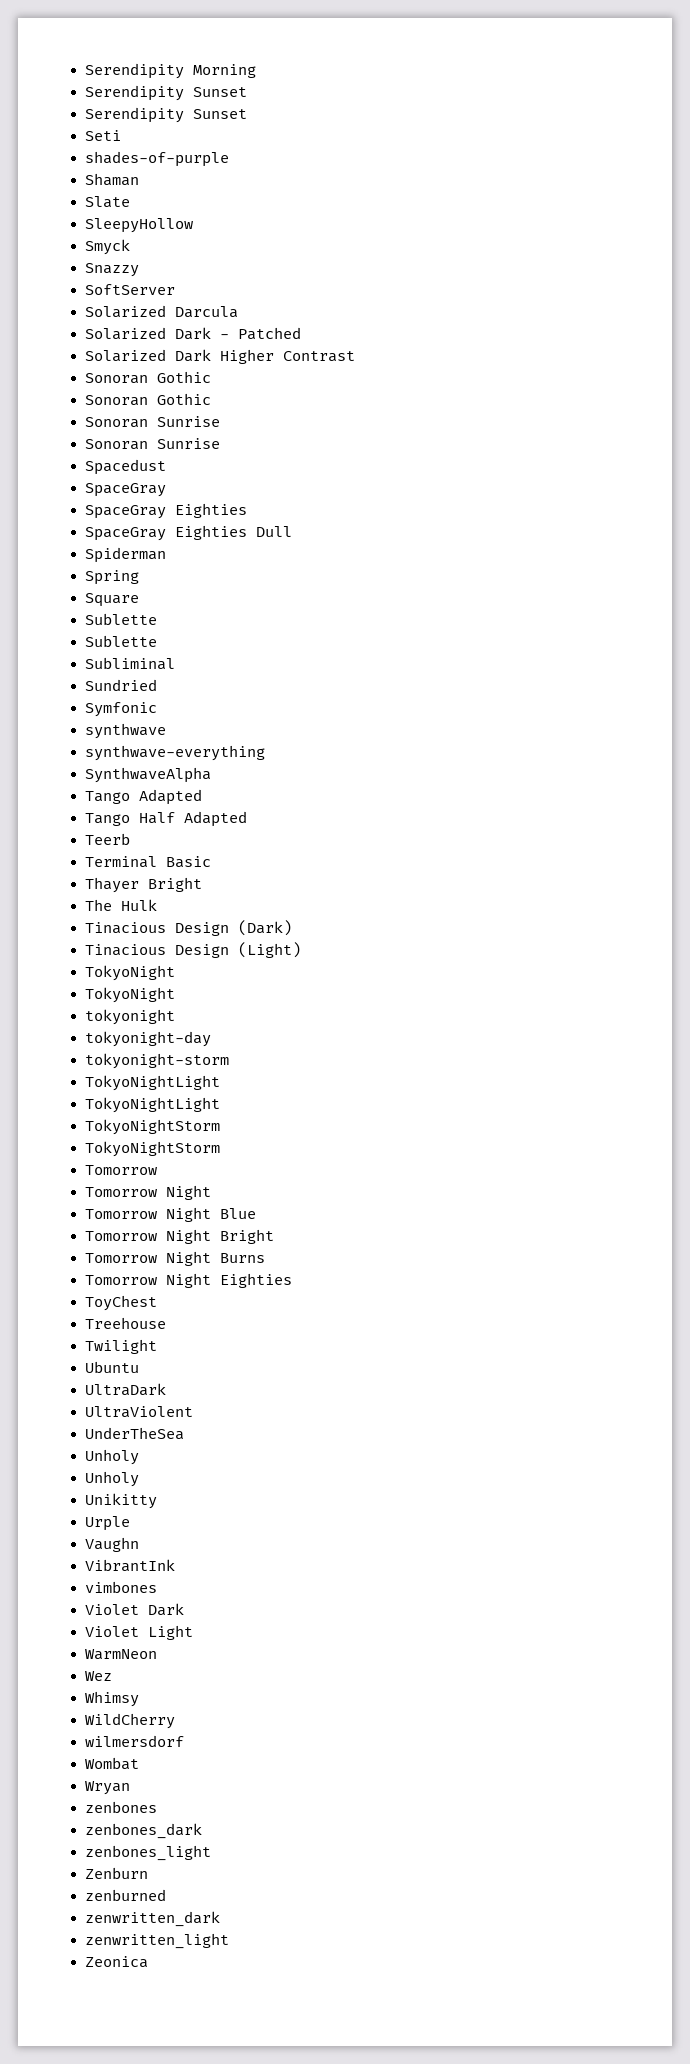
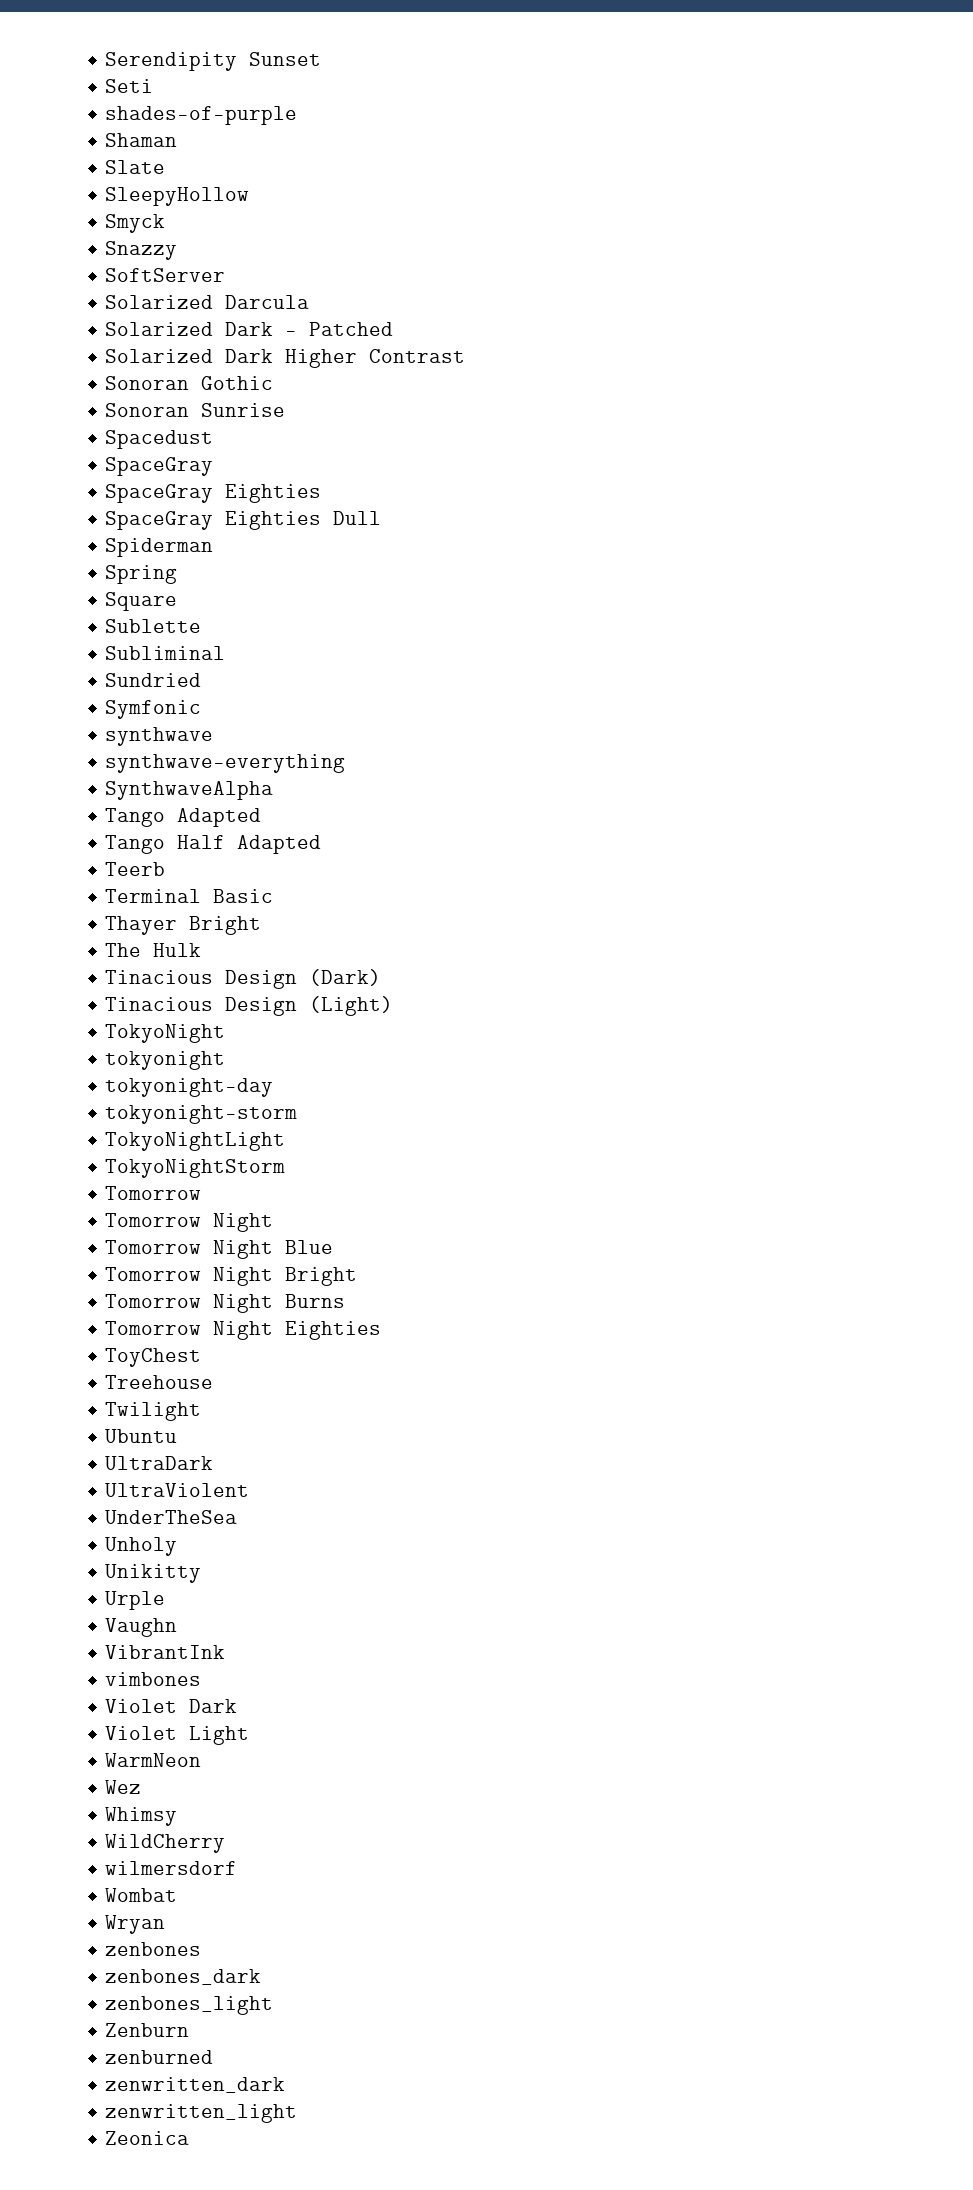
[84,63,256,79] [84,85,247,101] [84,107,184,123] Serendipity Morning // Serendipity Sunset // Serendipity -> [105,52,238,71] Serendipity
[84,393,211,406] [84,416,220,428] // Sonoran Gothic // Sonoran Sunrise -> (274, 383) none
[84,635,157,647] // Sublette -> (202, 626) none
[84,987,175,1003] // TokyoNight -> (226, 1033) none
[84,1097,220,1113] [84,1119,220,1135] // TokyoNightLight // TokyoNightStorm -> (286, 1141) none
[84,1471,139,1487] // Unholy -> (178, 1546) none

